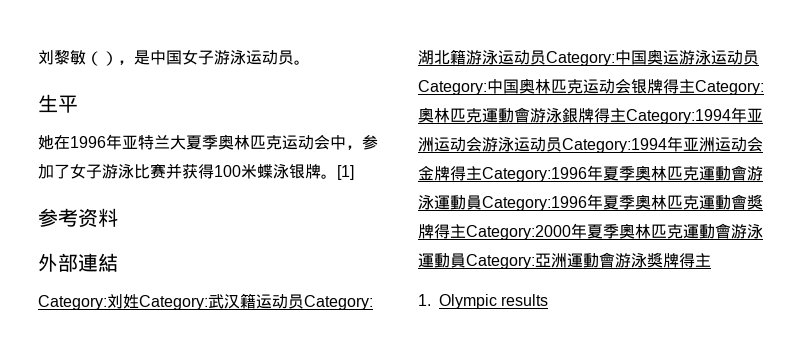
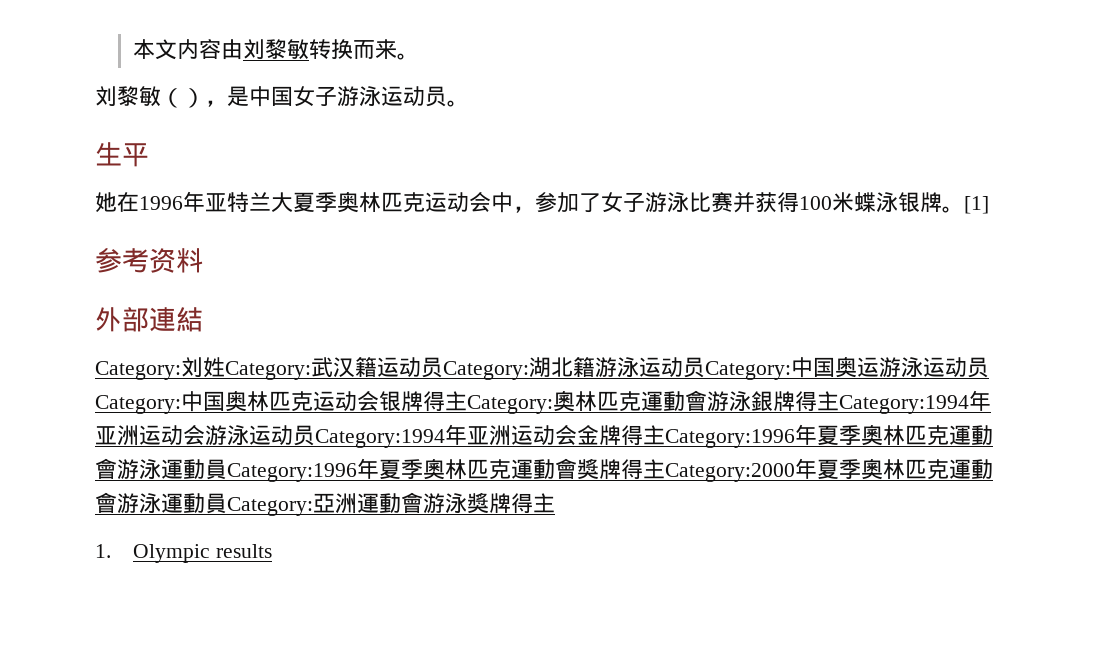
(38, 57) none -> [133,39,420,60] 本文内容由刘黎敏转换而来。 //

